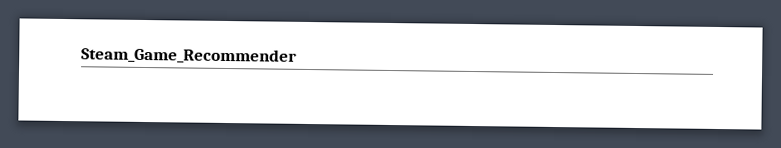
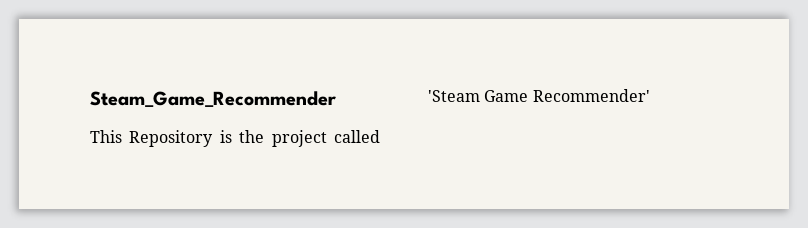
(297, 55) none -> [90,130,380,147] [428,89,650,102] // This Repository is the project called 'Steam Game Recommender'

